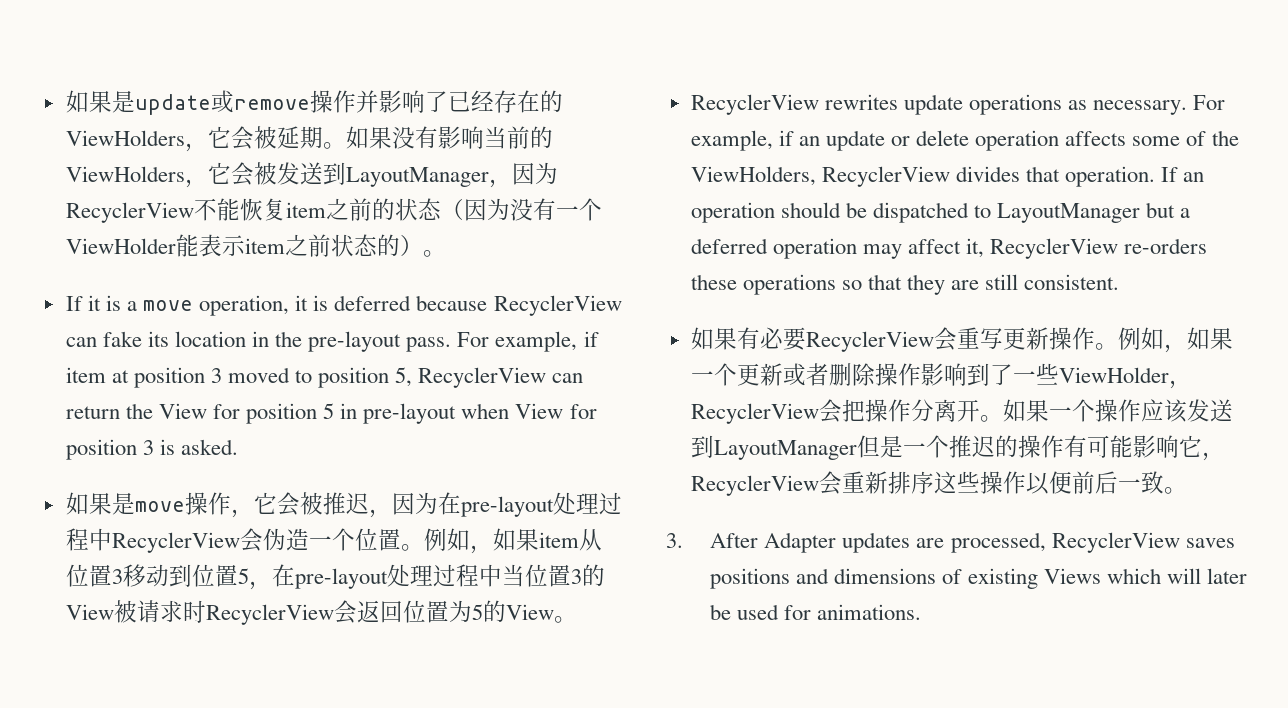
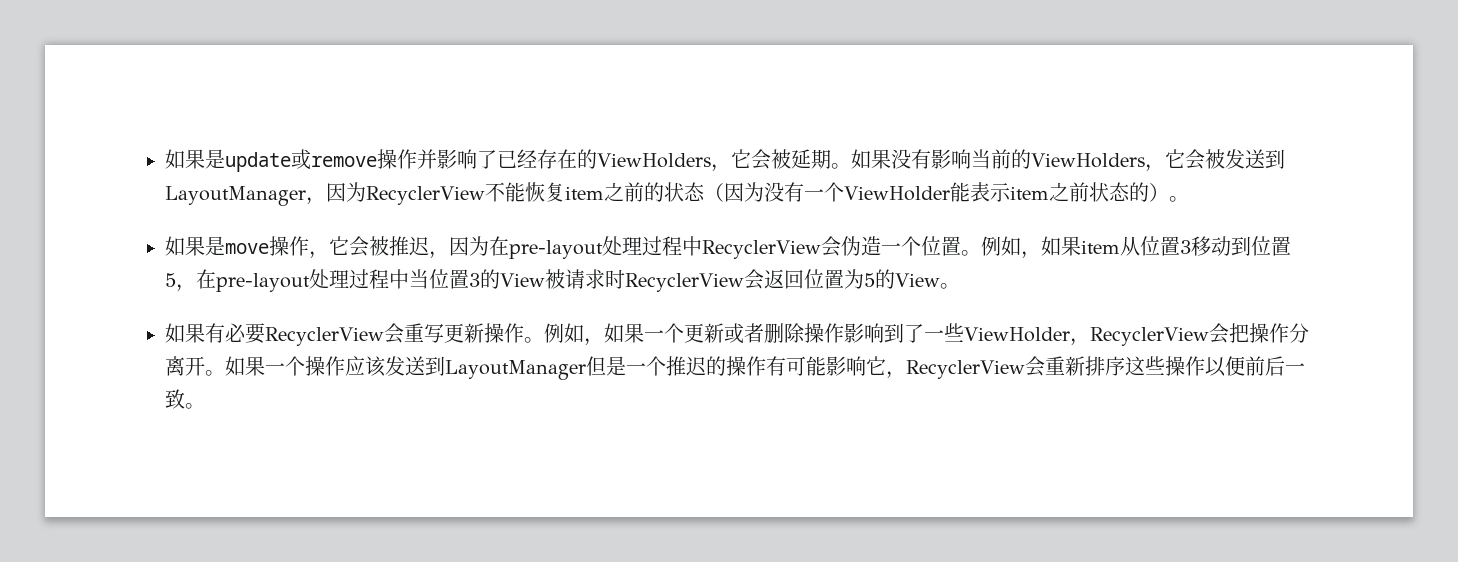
[65,295,622,316] [65,331,599,352] [65,367,584,388] [65,403,597,424] [65,439,238,460] // If it is a move operation, it is deferred because RecyclerView can fake its location in the pre-layout pass. For example, if item at position 3 moved to position 5, RecyclerView can return the View for position 5 in pre-layout when View for position 3 is asked. -> (1189, 199) none
[690,94,1226,115] [690,130,1239,151] [690,166,1205,187] [690,202,1191,223] [690,238,1208,259] [690,274,1120,295] // RecyclerView rewrites update operations as necessary. For example, if an update or delete operation affects some of the ViewHolders, RecyclerView divides that operation. If an operation should be dispatched to LayoutManager but a deferred operation may affect it, RecyclerView re-orders these operations so that they are still consistent. -> (960, 286) none
[666,532,1235,553] [710,568,1247,589] [710,604,922,620] // 3. After Adapter updates are processed, RecyclerView saves positions and dimensions of existing Views which will later be used for animations. -> (205, 406) none

